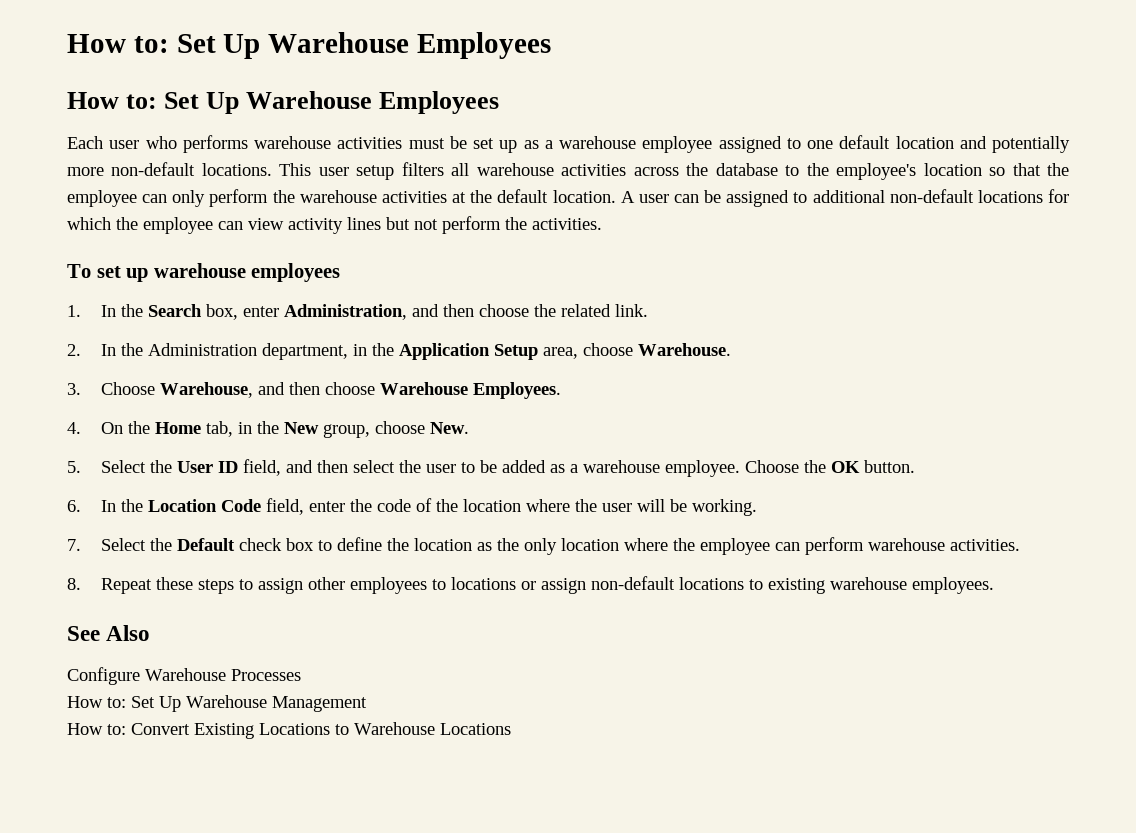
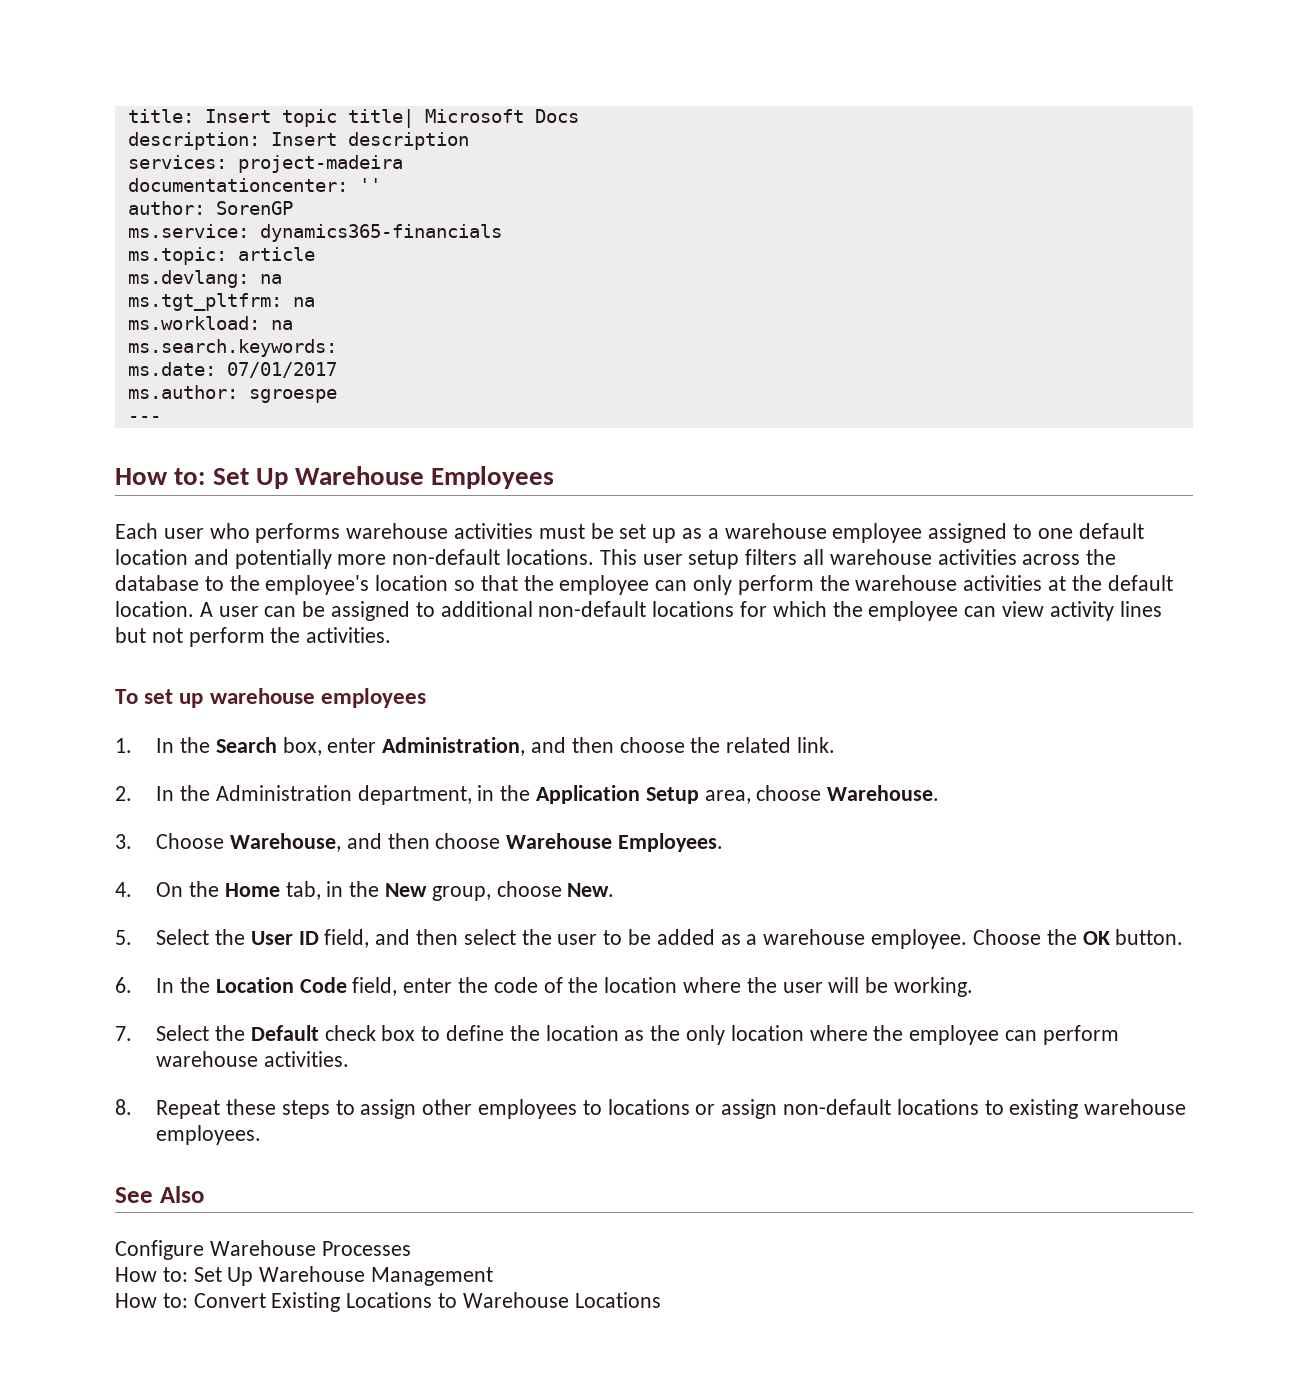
[67,32,552,59] How to: Set Up Warehouse Employees -> [127,109,579,128] [127,132,469,150] [127,155,403,173] [127,178,381,192] [127,201,293,215] [127,224,502,242] [127,247,315,265] [127,270,282,288] [127,293,315,311] [127,316,293,330] [127,339,337,357] [127,362,337,378] [127,385,337,403] [127,416,161,422] title: Insert topic title| Microsoft Docs // description: Insert description // services: project-madeira // documentationcenter: '' // author: SorenGP // ms.service: dynamics365-financials // ms.topic: article // ms.devlang: na // ms.tgt_pltfrm: na // ms.workload: na // ms.search.keywords: // ms.date: 07/01/2017 // ms.author: sgroespe // ---

